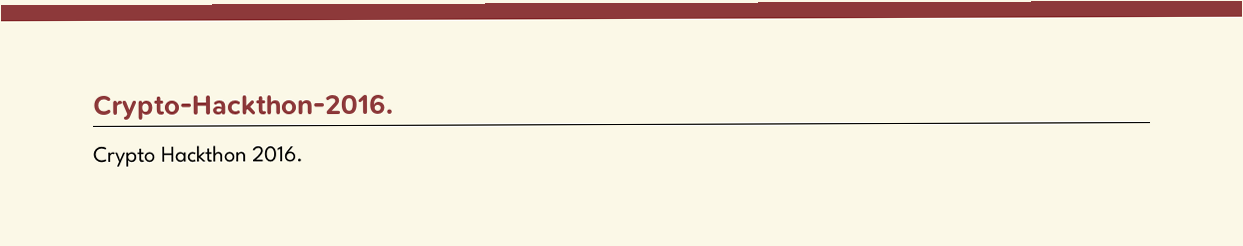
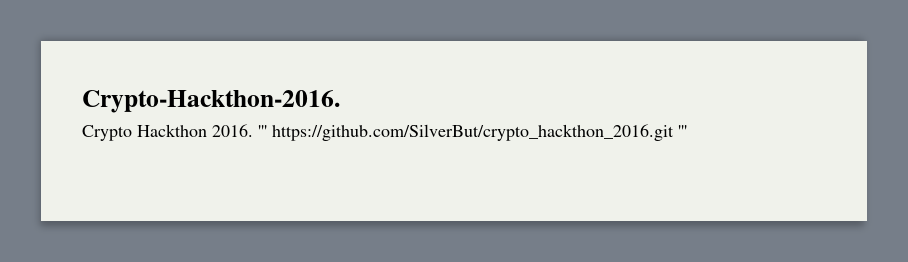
(305, 154) none -> [258,124,687,141] ''' https://github.com/SilverBut/crypto_hackthon_2016.git '''

